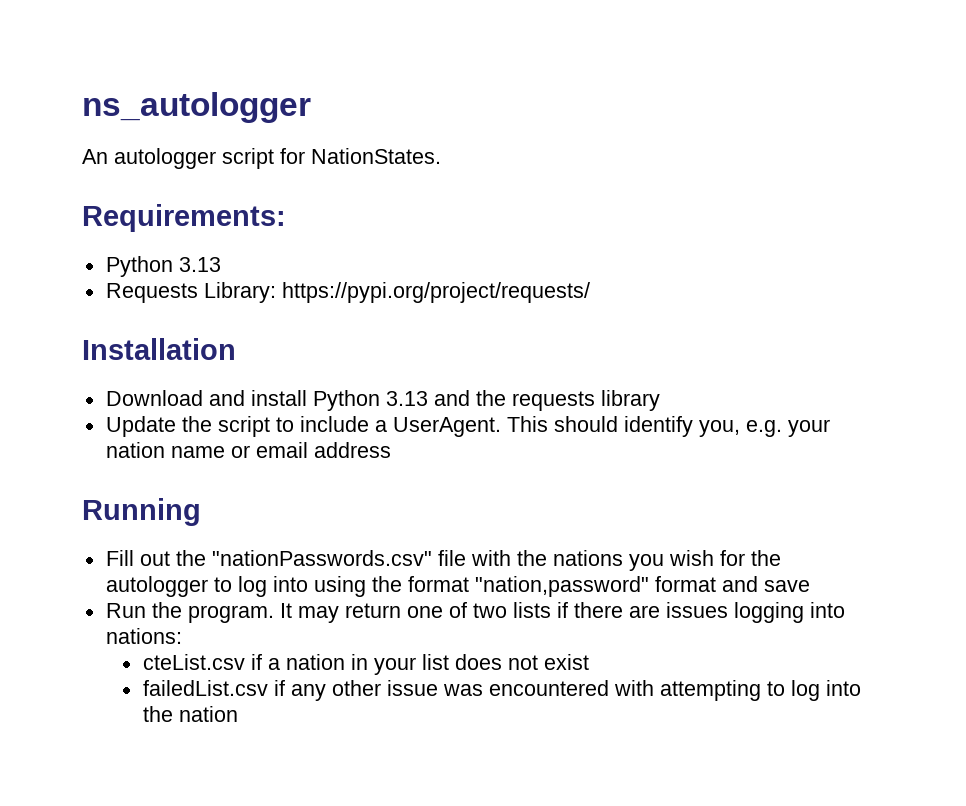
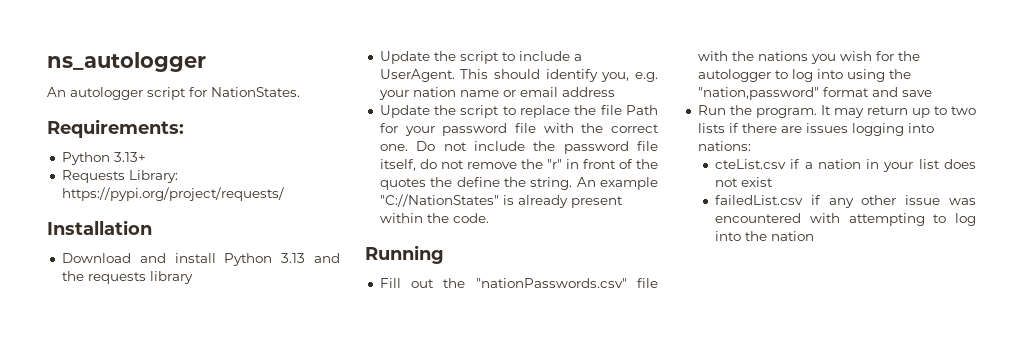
[178,257,221,272] 3.13 -> [113,152,146,162] 3.13+
(391, 450) none -> [379,105,658,118] [379,123,659,136] [379,141,658,154] [379,159,658,171] [379,177,658,190] [379,194,623,208] [379,213,489,223] // Update the script to replace the file Path for your password file with the correct one. Do not include the password file itself, do not remove the "r" in front of the quotes the define the string. An example "C://NationStates" is already present within the code.
[407,576,469,592] format -> (911, 74) none
[406,602,467,618] one of -> [911,106,947,118] up to

